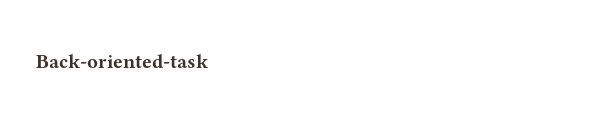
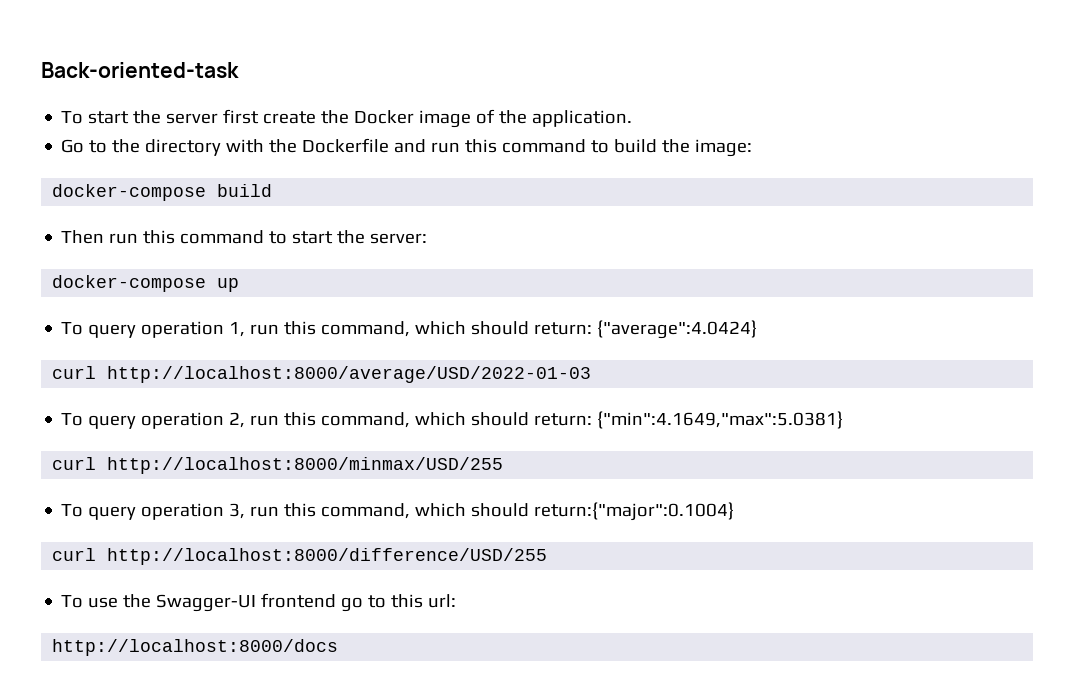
(209, 61) none -> [61,109,633,128] [61,138,753,157] [52,184,273,201] [61,230,428,244] [52,275,240,292] [61,320,758,339] [52,366,592,383] [61,411,844,429] [52,457,504,474] [61,502,735,521] [52,548,548,565] [61,593,457,612] [52,639,339,656] // To start the server first create the Docker image of the application. // Go to the directory with the Dockerfile and run this command to build the image: // docker-compose build // Then run this command to start the server: // docker-compose up // To query operation 1, run this command, which should return: {"average":4.0424} // curl http://localhost:8000/average/USD/2022-01-03 // To query operation 2, run this command, which should return: {"min":4.1649,"max":5.0381} // curl http://localhost:8000/minmax/USD/255 // To query operation 3, run this command, which should return:{"major":0.1004} // curl http://localhost:8000/difference/USD/255 // To use the Swagger-UI frontend go to this url: // http://localhost:8000/docs

